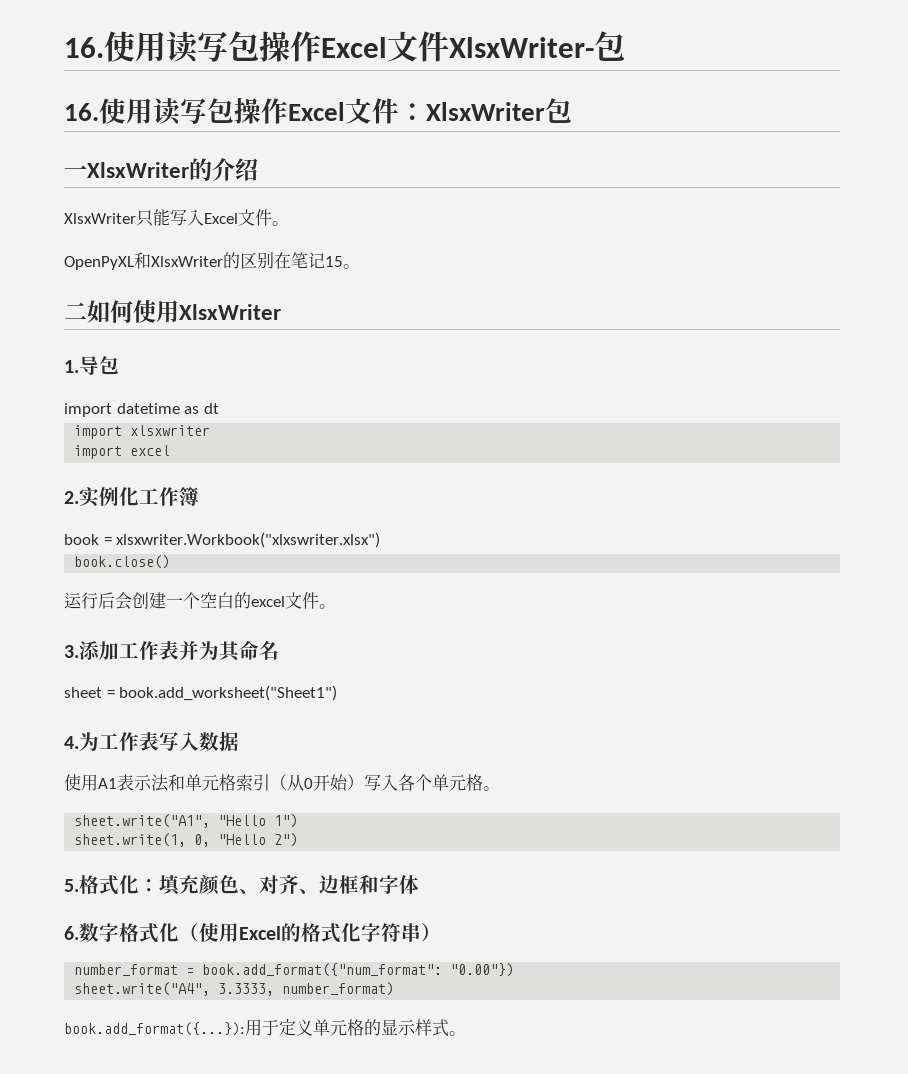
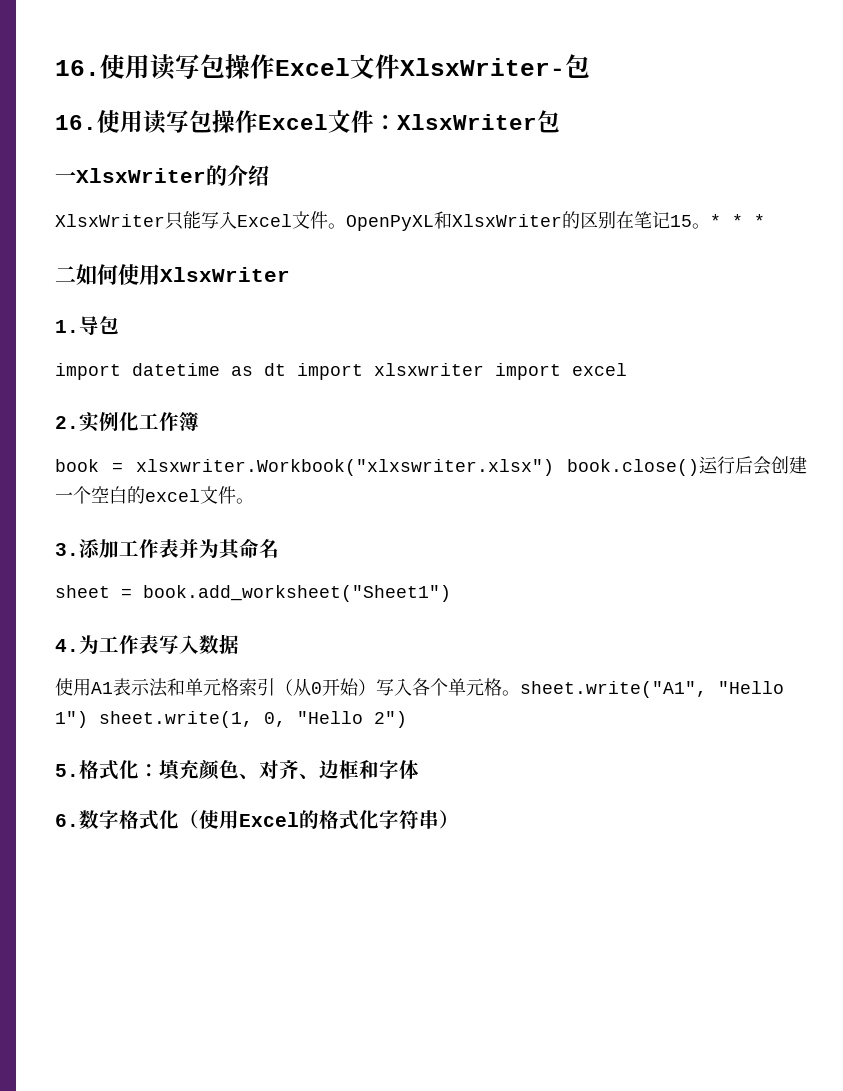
(289, 223) // -> (346, 226) none
(360, 266) none -> [710,214,765,227] * * *
(219, 408) // -> (286, 369) none
(211, 430) // -> (484, 369) none
(381, 540) // -> (554, 467) none
(171, 562) // -> (699, 467) none
(500, 788) // -> (520, 693) none
(299, 821) // -> (88, 719) none
[74,963,515,977] [74,982,395,996] [64,1019,466,1037] // number_format = book.add_format({"num_format": "0.00"}) // sheet.write("A4", 3.3333, number_format) // book.add_format({...}):用于定义单元格的显示样式。 -> (459, 819) none

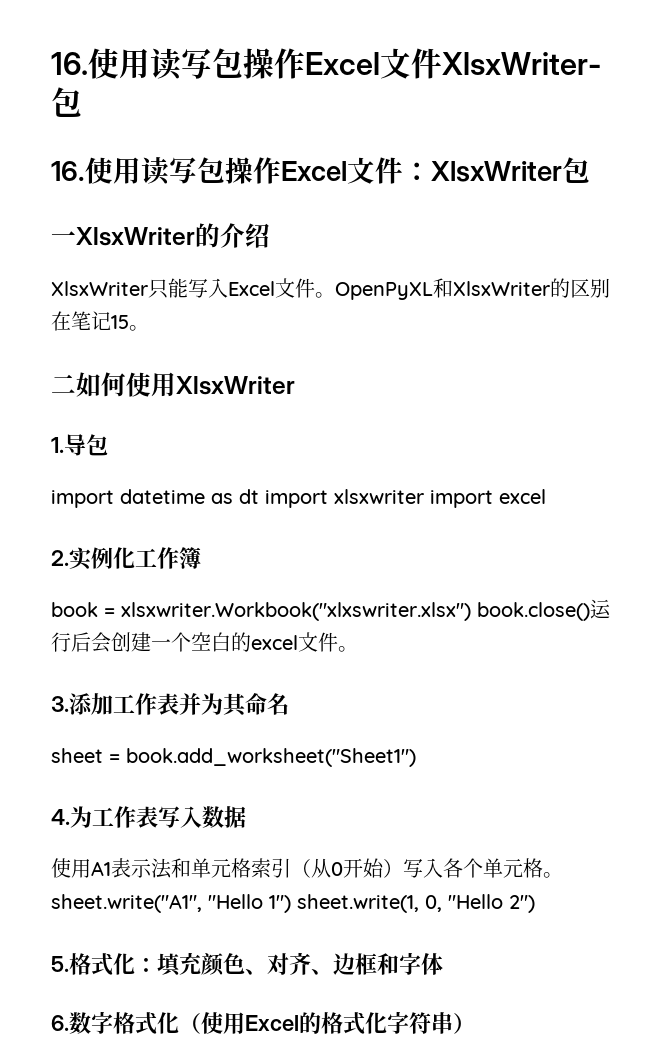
[710,214,765,227] * * * -> (149, 328) none

